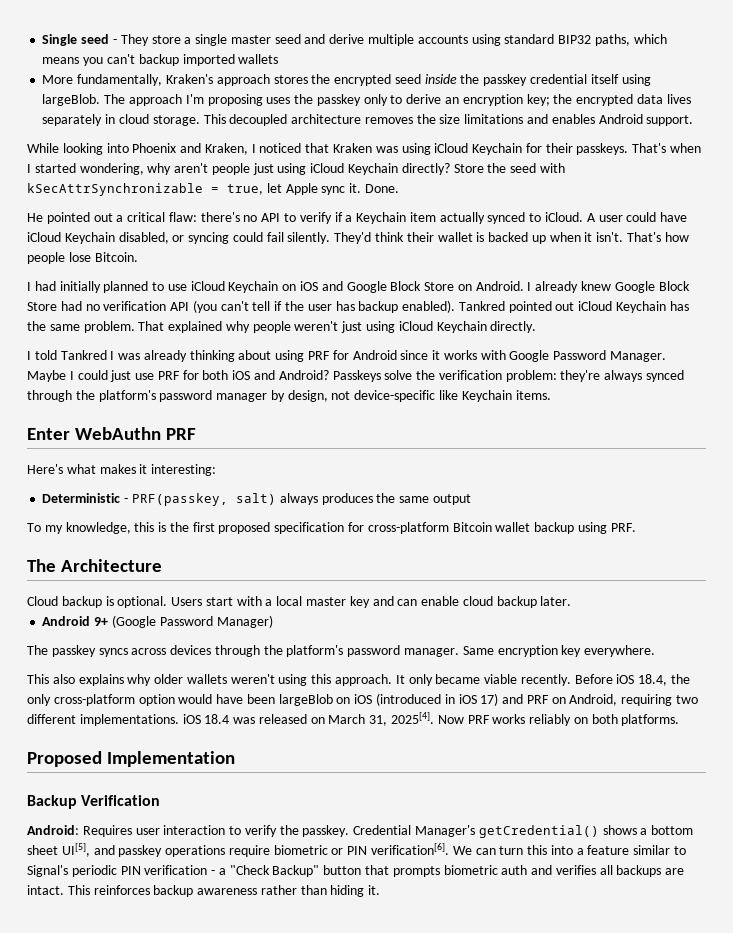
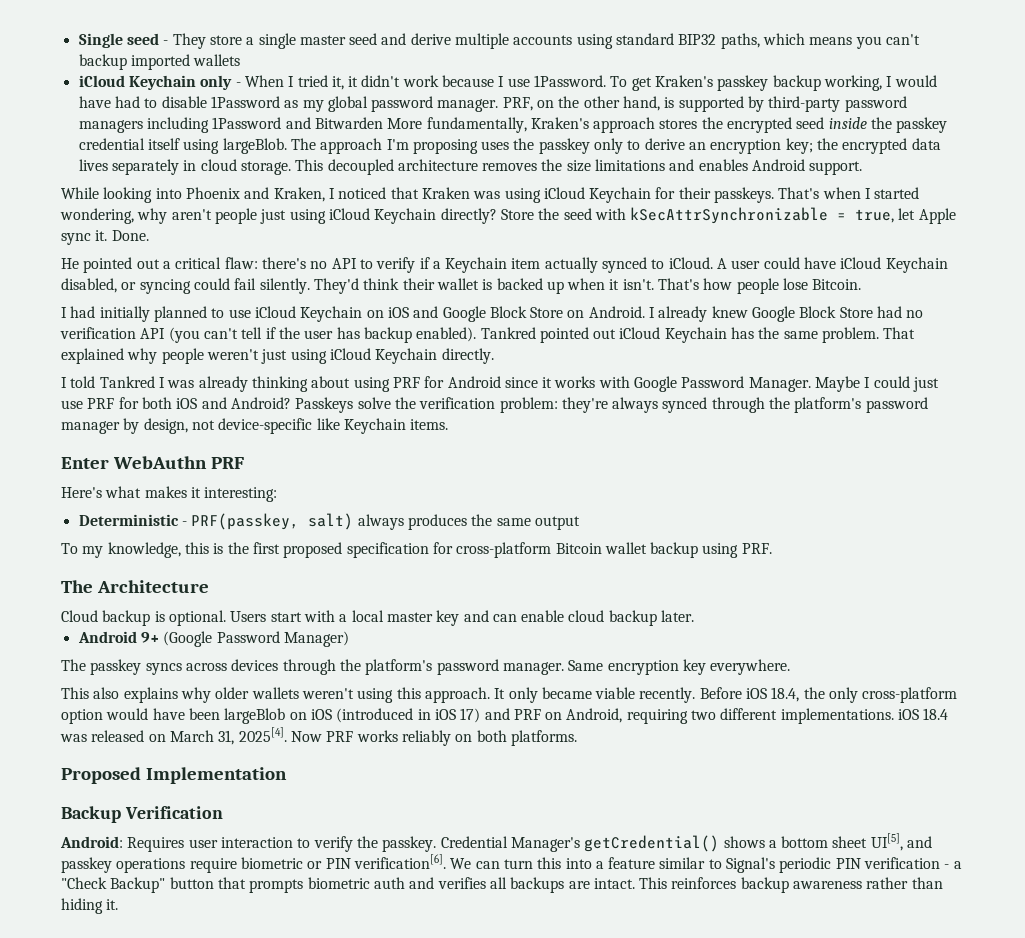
(279, 59) none -> [78,75,937,91] [78,96,907,112] [78,117,383,133] iCloud Keychain only - When I tried it, it didn't work because I use 1Password. To get Kraken's passkey backup working, I would have had to disable 1Password as my global password manager. PRF, on the other hand, is supported by third-party password managers including 1Password and Bitwarden

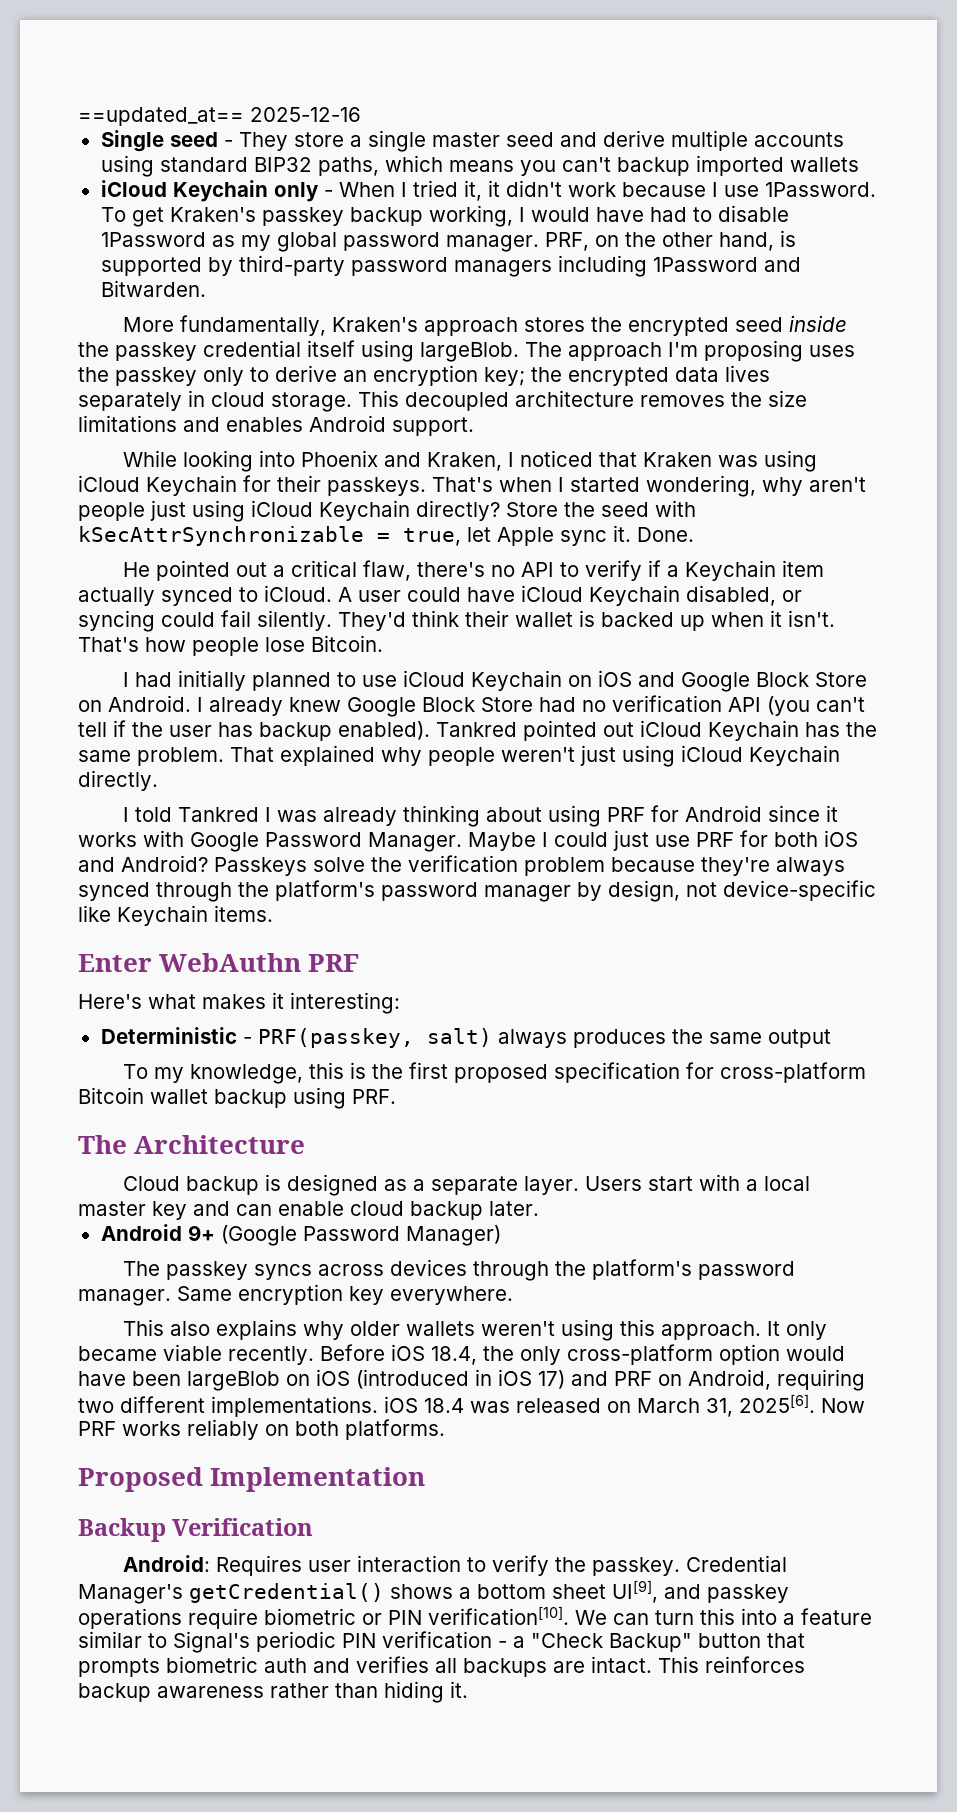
(78, 40) none -> [78,107,361,126] ==updated_at== 2025-12-16 //
[314,117,383,129] Bitwarden -> [100,280,206,297] Bitwarden. //
[224,257,258,269] flaw: -> [362,560,411,581] flaw,
[499,397,558,413] problem: -> [524,857,695,876] problem because
[168,610,226,626] optional. -> [286,1174,579,1196] designed as a separate layer.
[238,727,287,742] 2025[4]. -> [739,1394,815,1413] 2025[6].
[870,833,903,851] UI[5], -> [612,1580,658,1603] UI[9],
[353,854,446,869] verification[6]. -> [428,1606,569,1625] verification[10].

